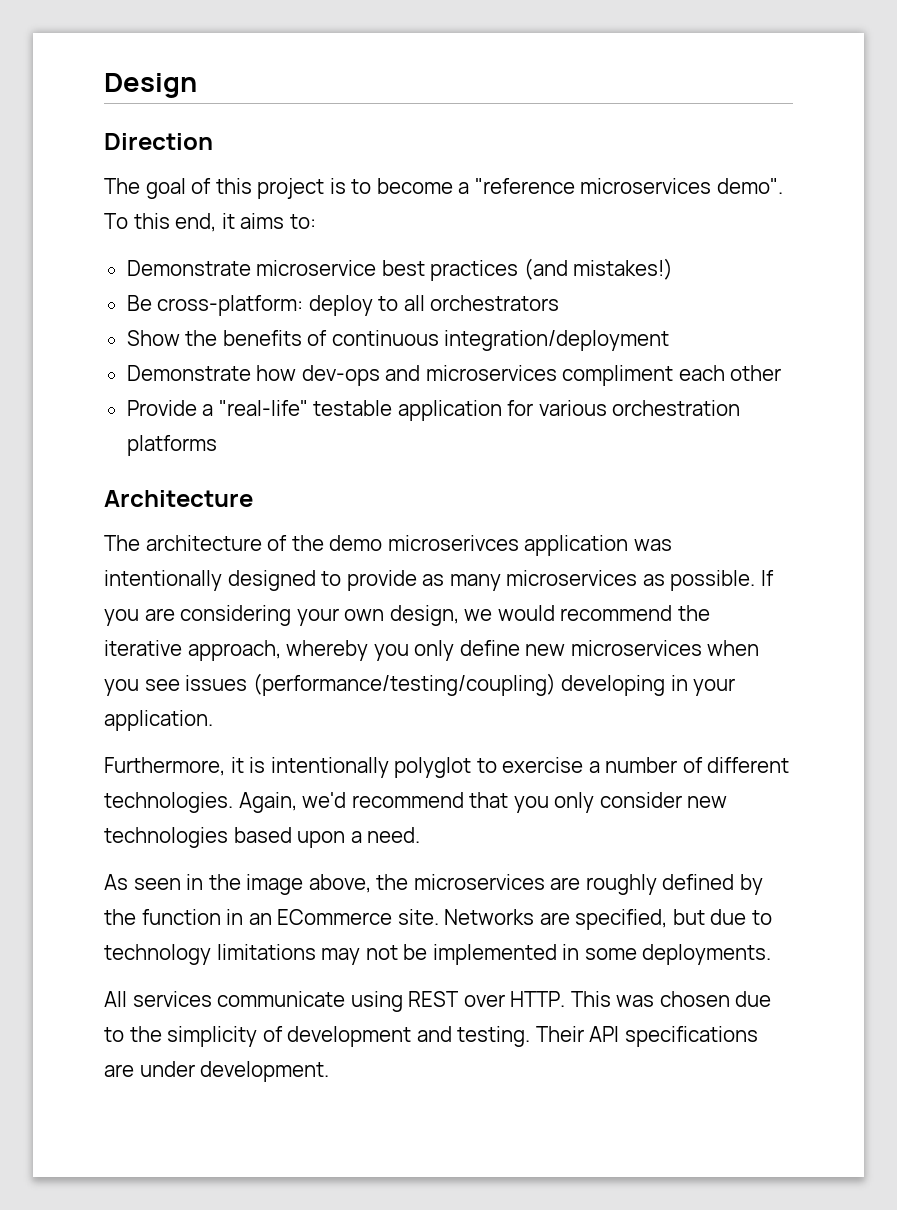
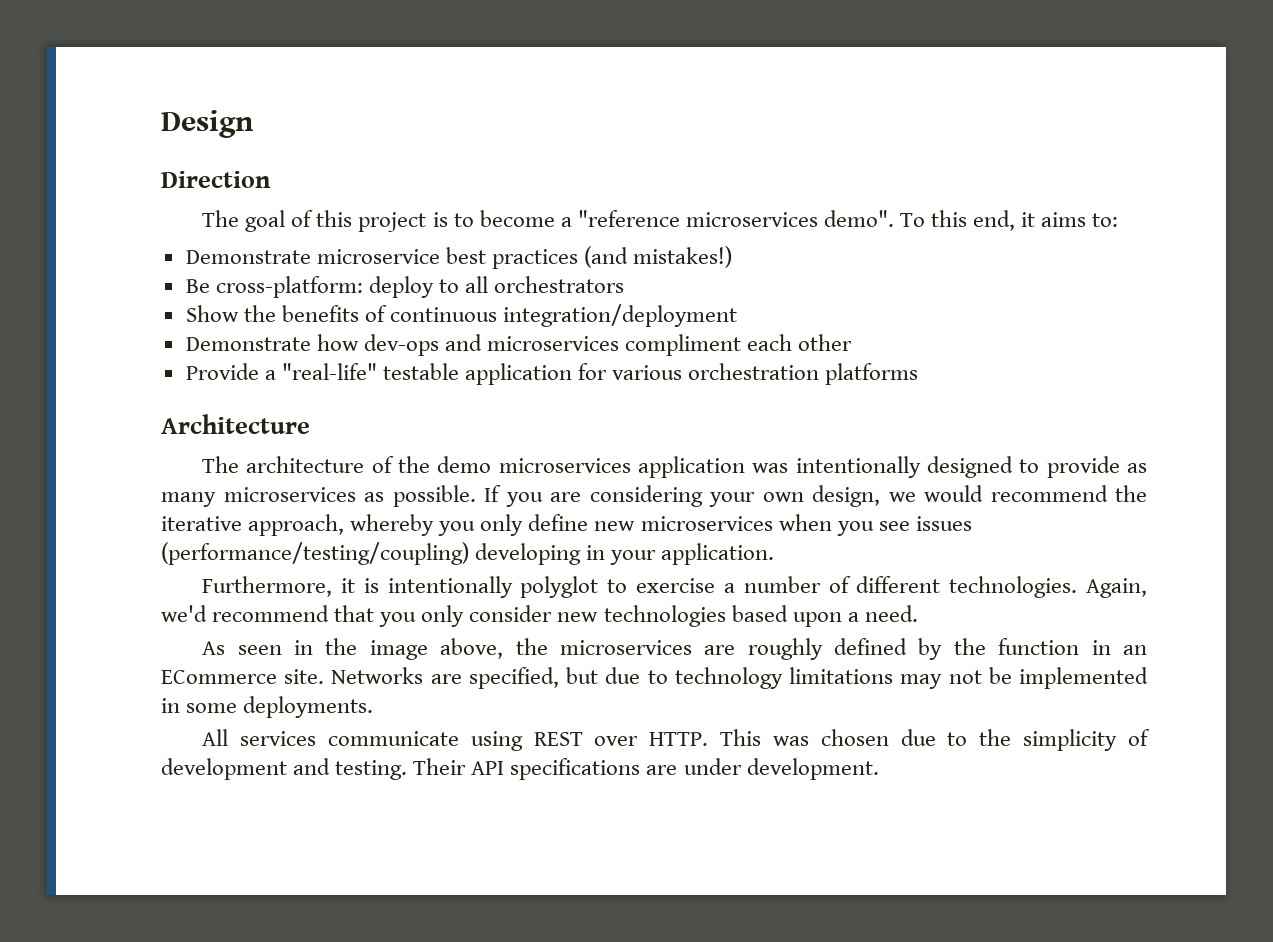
[387,535,519,551] microserivces -> [498,458,631,473] microservices

